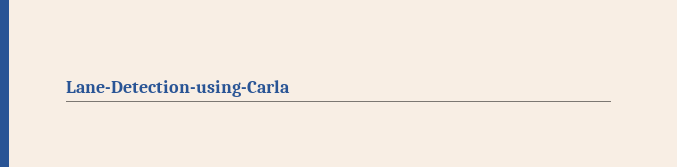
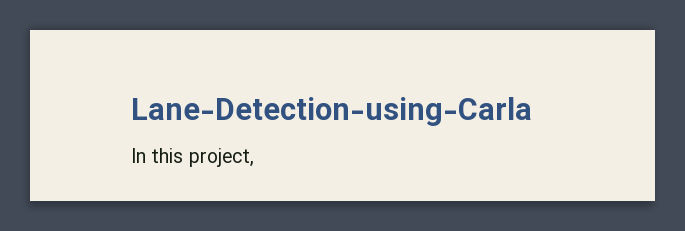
(290, 88) none -> [131,148,254,167] // In this project,

